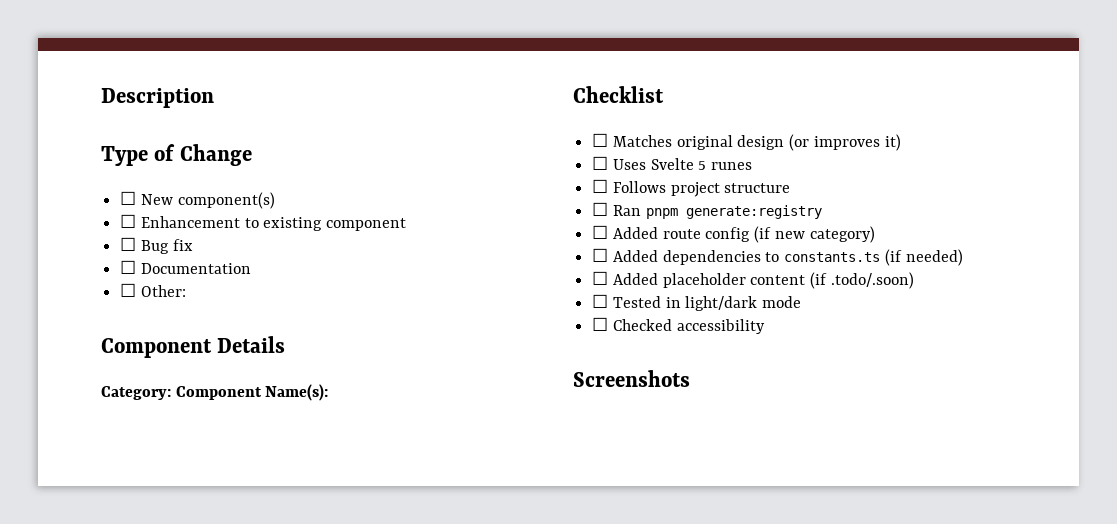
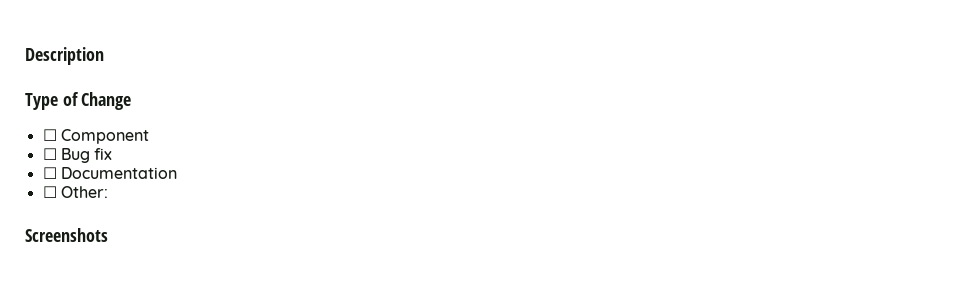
[140,192,275,209] [120,214,407,231] New component(s) // ☐ Enhancement to existing component -> [60,129,149,144] Component
[101,336,286,358] [101,384,329,401] [573,86,664,103] [592,133,901,151] [592,156,753,170] [592,179,791,197] [592,202,822,219] [592,225,875,243] [592,248,963,266] [592,271,914,289] [592,294,802,311] [592,317,765,334] // Component Details // Category: Component Name(s): // Checklist // ☐ Matches original design (or improves it) // ☐ Uses Svelte 5 runes // ☐ Follows project structure // ☐ Ran pnpm generate:registry // ☐ Added route config (if new category) // ☐ Added dependencies to constants.ts (if needed) // ☐ Added placeholder content (if .todo/.soon) // ☐ Tested in light/dark mode // ☐ Checked accessibility -> (108, 192) none

